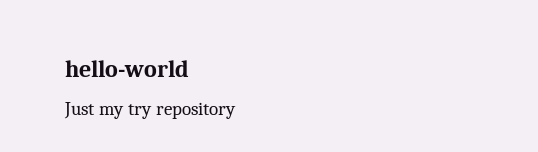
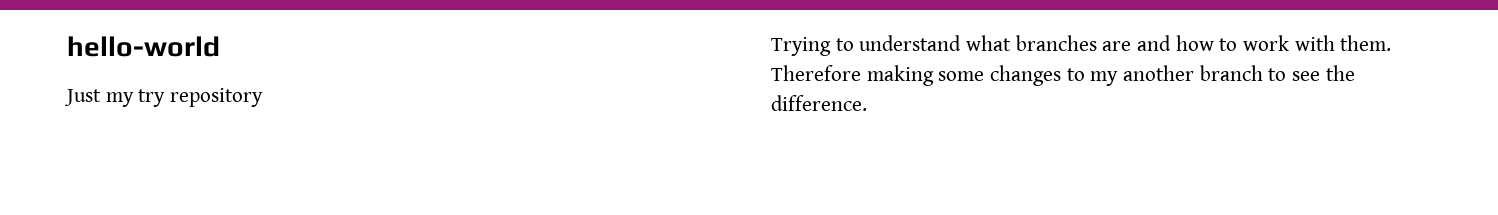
(237, 110) none -> [771,35,1392,56] [771,65,1355,86] [771,95,867,111] // Trying to understand what branches are and how to work with them. Therefore making some changes to my another branch to see the difference.

